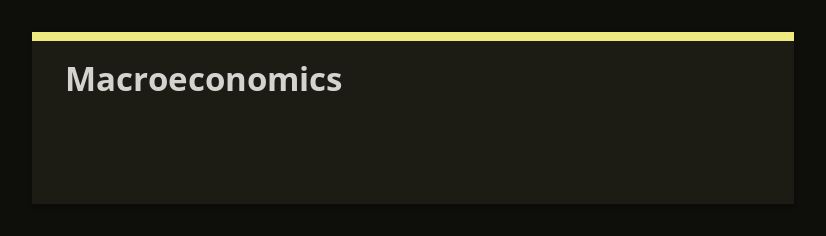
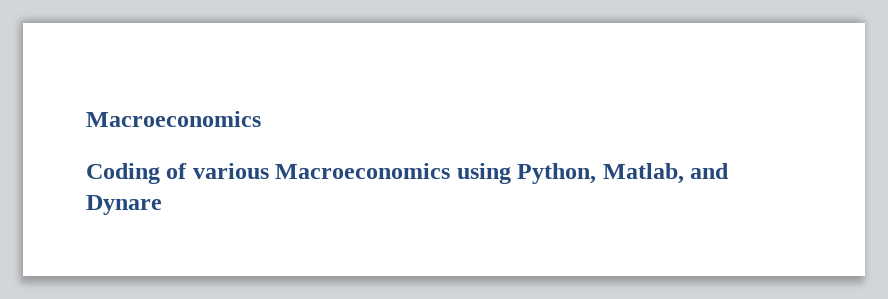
[65,66,342,91] Macroeconomics -> [86,111,261,127] [86,163,730,184] [86,195,162,215] Macroeconomics // Coding of various Macroeconomics using Python, Matlab, and Dynare

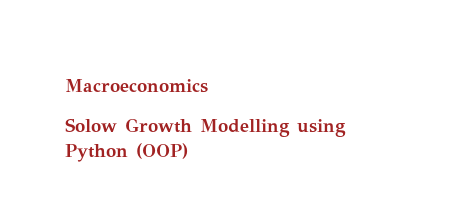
[86,163,730,184] [86,195,162,215] Coding of various Macroeconomics using Python, Matlab, and Dynare -> [65,118,346,137] [65,143,188,162] Solow Growth Modelling using Python (OOP)

